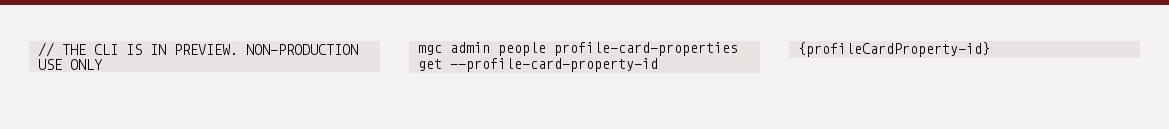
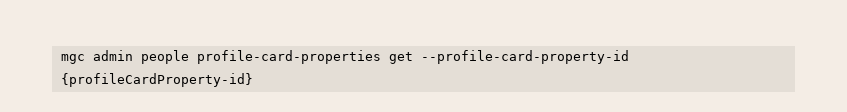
[38,42,359,57] [38,59,104,70] // THE CLI IS IN PREVIEW. NON-PRODUCTION USE ONLY // -> (60, 59) none

